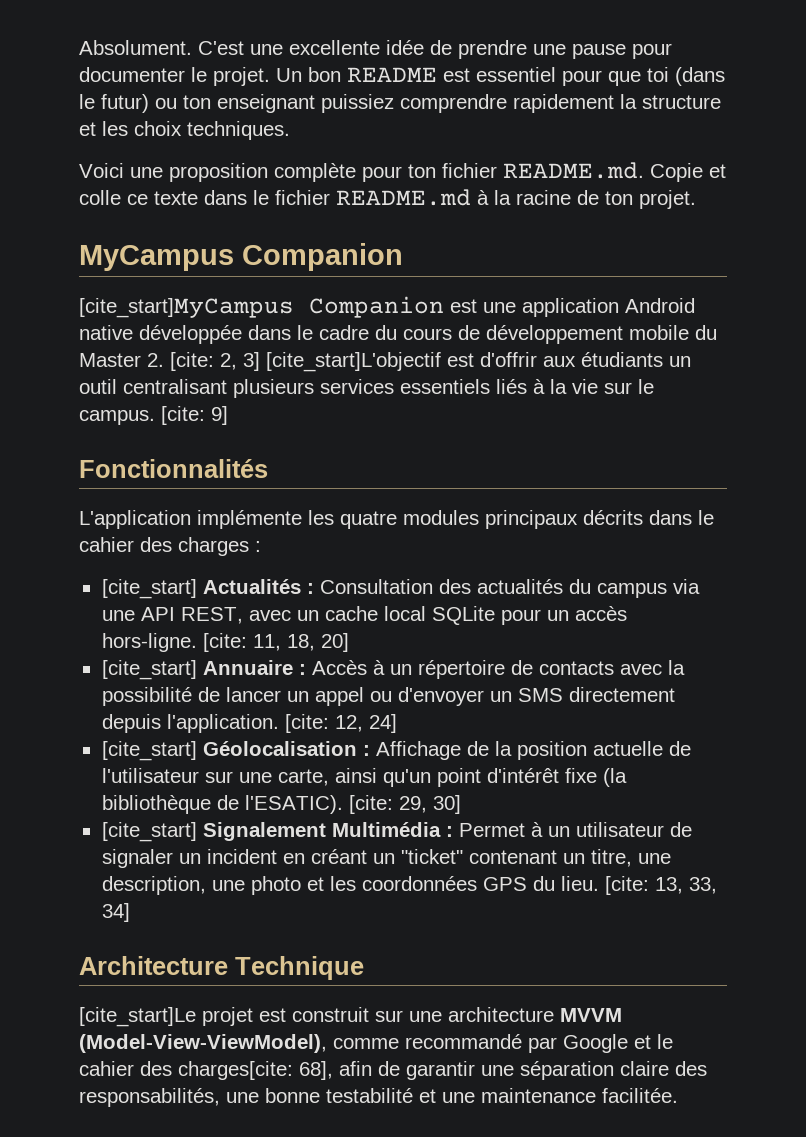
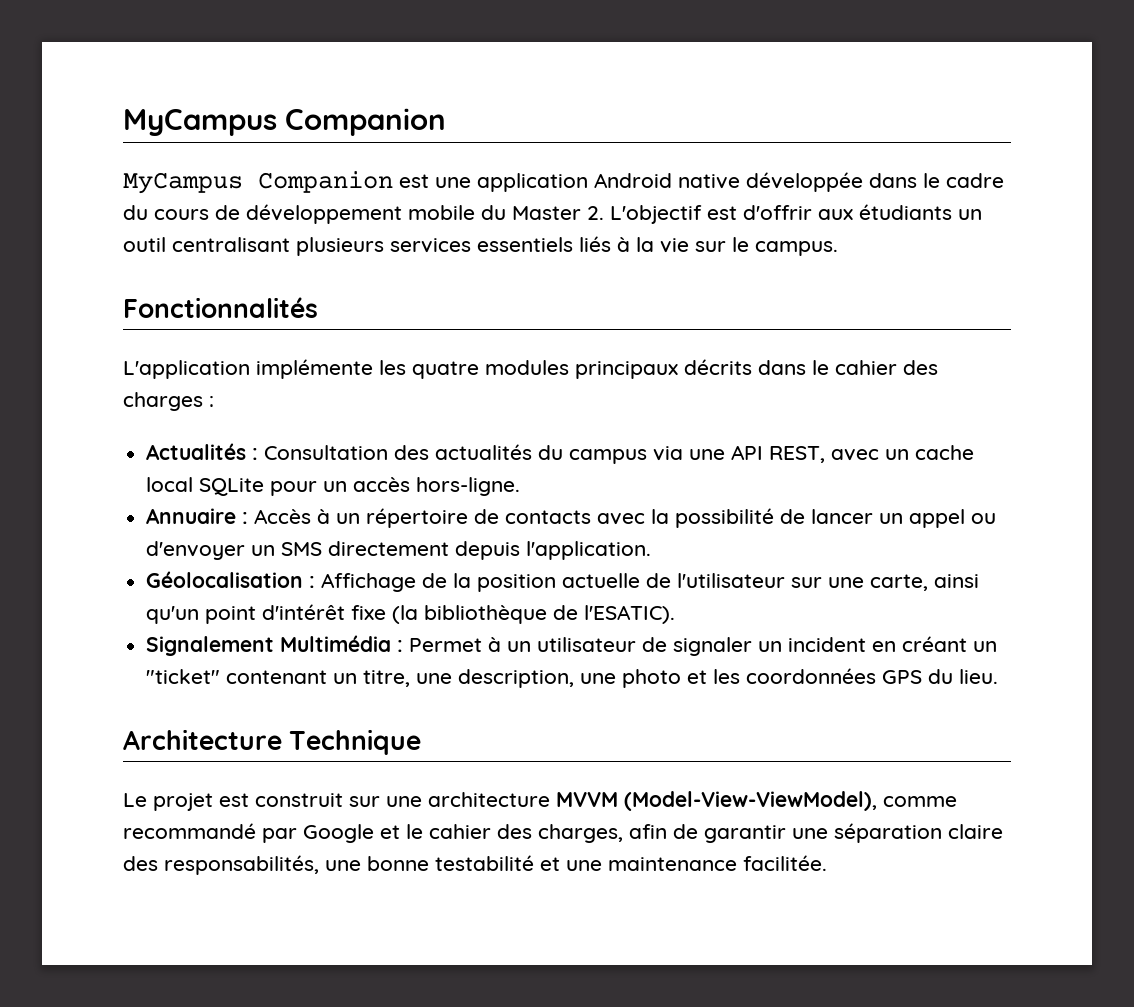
[79,40,672,59] [79,67,725,86] [79,94,721,113] [79,121,290,140] [79,162,726,182] [79,189,696,209] Absolument. C'est une excellente idée de prendre une pause pour documenter le projet. Un bon README est essentiel pour que toi (dans le futur) ou ton enseignant puissiez comprendre rapidement la structure et les choix techniques. // Voici une proposition complète pour ton fichier README.md. Copie et colle ce texte dans le fichier README.md à la racine de ton projet. // -> (123, 122) none
[79,298,294,318] [cite_start]MyCampus -> [123,172,243,194] MyCampus
[170,352,441,372] [cite: 2, 3] [cite_start]L'objectif -> [610,205,702,224] L'objectif
[161,406,228,425] [cite: 9] -> (838, 248) none
[101,579,197,599] [cite_start] -> (214, 401) none
[202,633,349,652] [101,660,197,680] [cite: 11, 18, 20] // [cite_start] -> (521, 486) //
[284,714,397,733] [101,741,197,761] [cite: 12, 24] // [cite_start] -> (652, 550) //
[348,795,461,814] [101,822,197,842] [cite: 29, 30] // [cite_start] -> (676, 614) //
[604,876,717,895] [101,903,130,922] [cite: 13, 33, 34] -> (999, 676) none
[79,1007,196,1027] [cite_start]Le -> [123,793,147,807] Le
[178,1061,333,1080] charges[cite: 68], -> [538,824,623,843] charges,

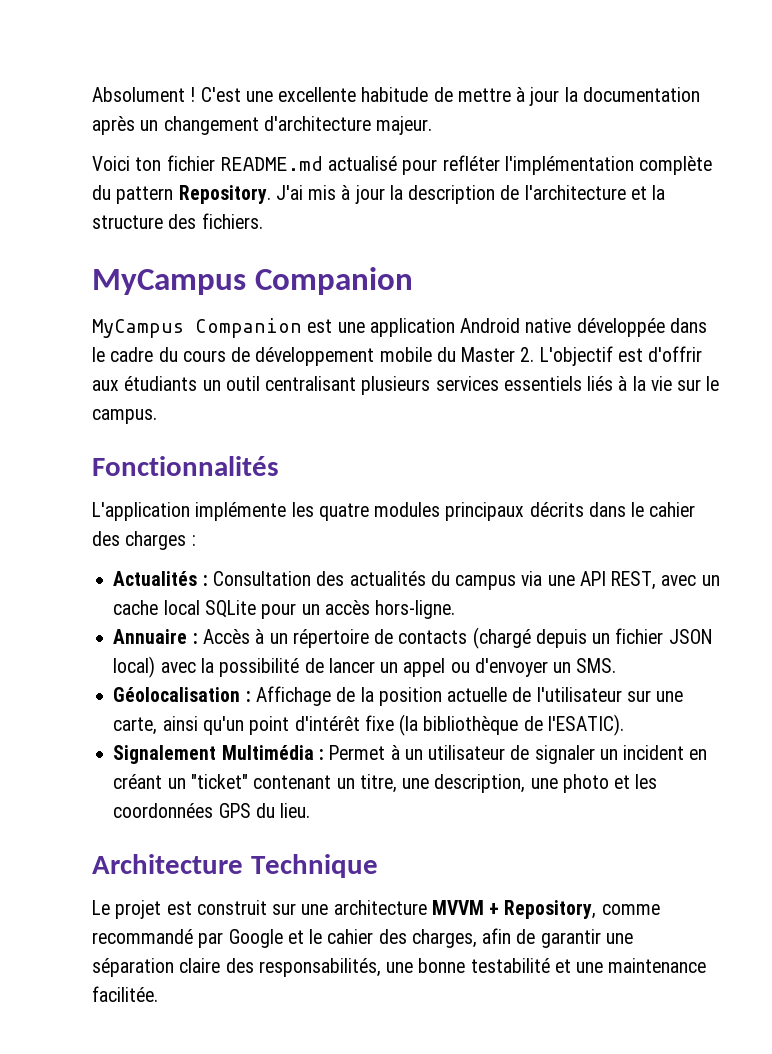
(123, 122) none -> [92,87,700,106] [92,116,433,135] [92,155,713,175] [92,185,666,204] [92,213,263,229] Absolument ! C'est une excellente habitude de mettre à jour la documentation après un changement d'architecture majeur. // Voici ton fichier README.md actualisé pour refléter l'implémentation complète du pattern Repository. J'ai mis à jour la description de l'architecture et la structure des fichiers. //
(592, 517) none -> [472,627,713,649] [113,656,156,678] (chargé depuis un fichier JSON local)
[281,541,652,560] SMS directement depuis l'application. -> [576,658,617,673] SMS.
[624,791,877,811] (Model-View-ViewModel), -> [489,900,597,919] + Repository,

